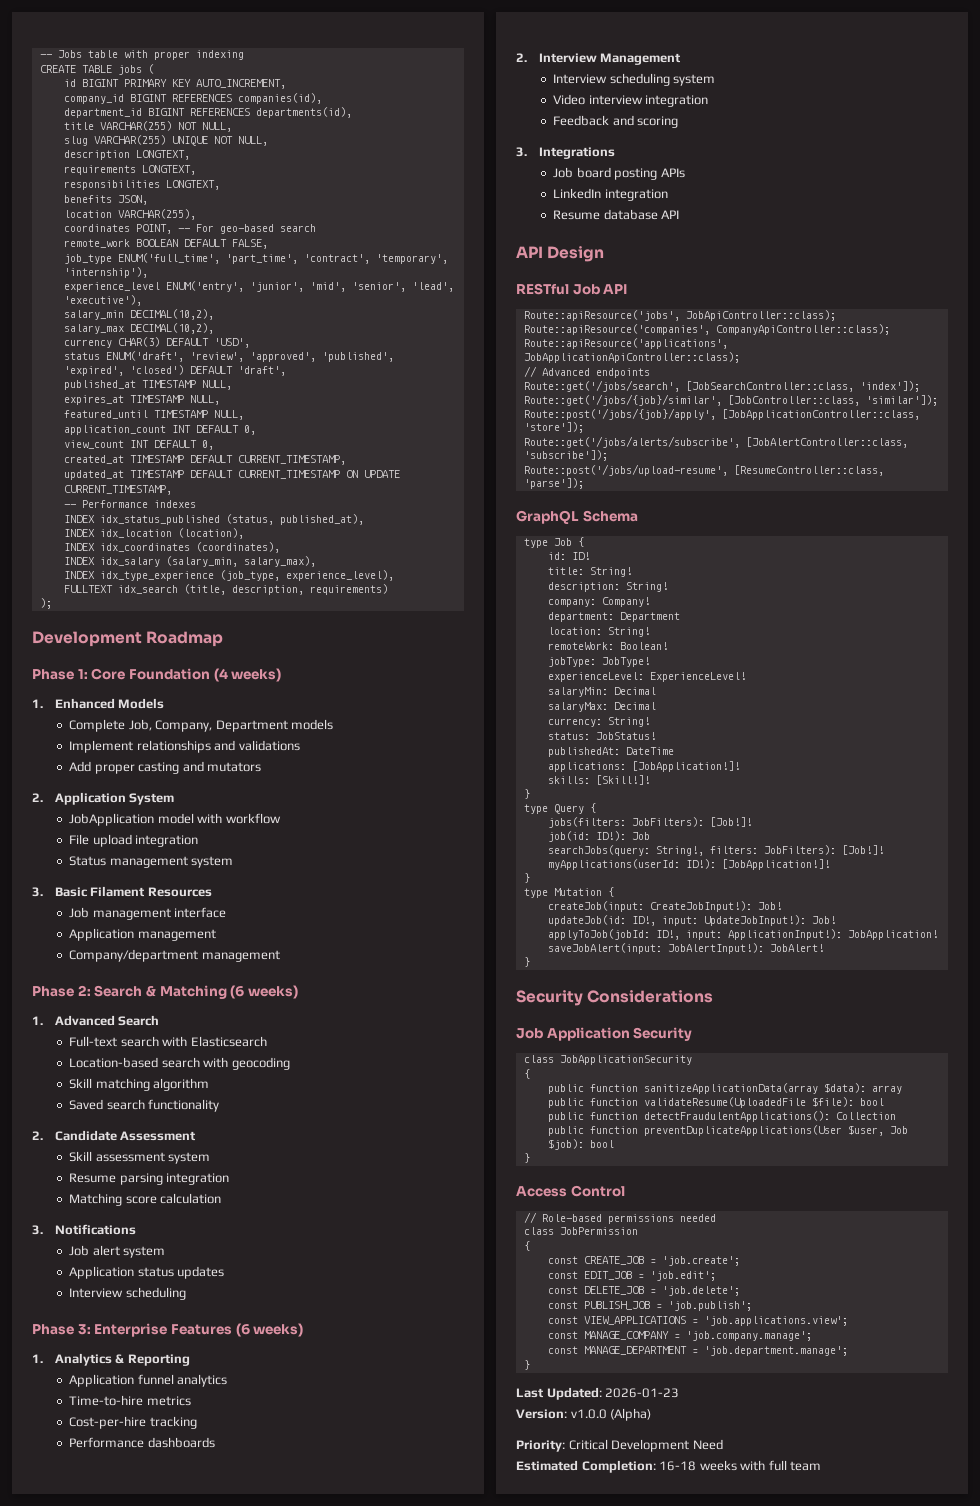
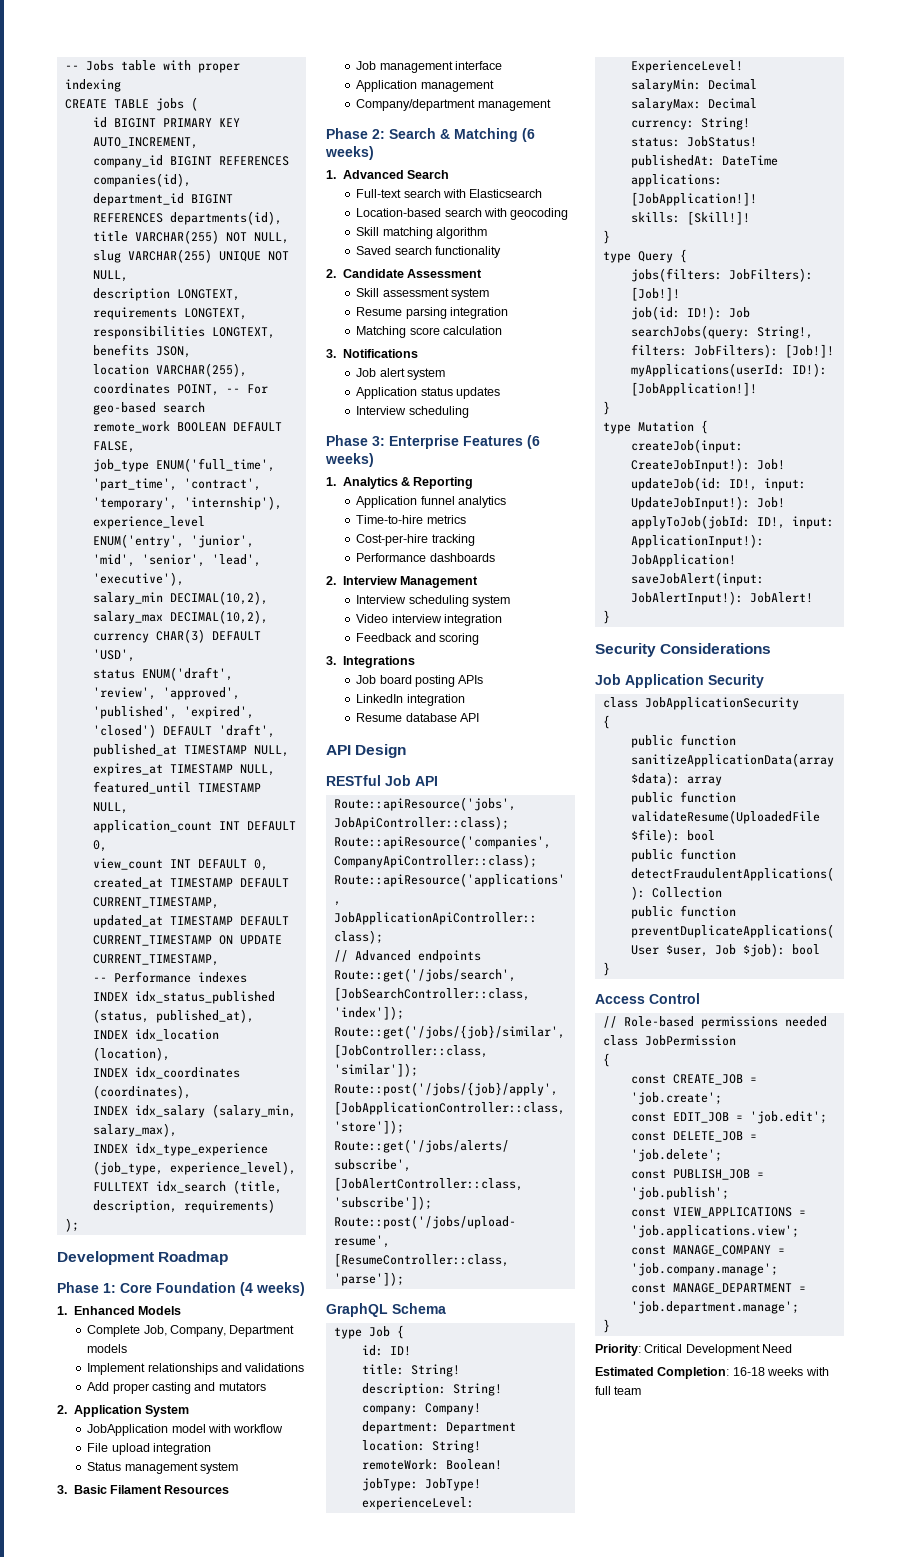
[516,1387,680,1400] [516,1408,652,1421] // Last Updated: 2026-01-23 // Version: v1.0.0 (Alpha) -> (610, 1326) none

